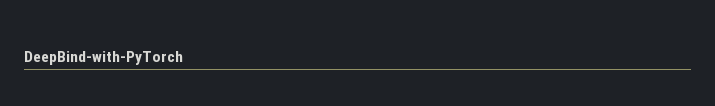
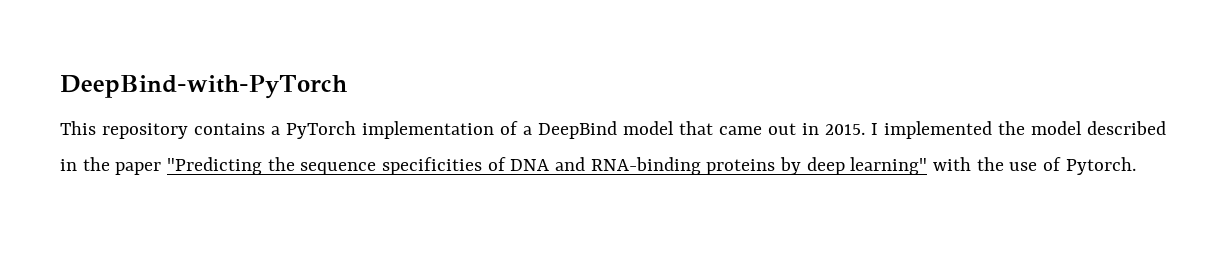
(183, 58) none -> [60,121,1166,139] [60,157,1136,175] // This repository contains a PyTorch implementation of a DeepBind model that came out in 2015. I implemented the model described in the paper "Predicting the sequence specificities of DNA and RNA-binding proteins by deep learning" with the use of Pytorch.

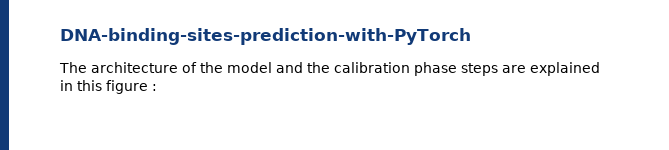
[60,75,347,99] [60,121,1166,139] [60,157,1136,175] DeepBind-with-PyTorch // This repository contains a PyTorch implementation of a DeepBind model that came out in 2015. I implemented the model described in the paper "Predicting the sequence specificities of DNA and RNA-binding proteins by deep learning" with the use of Pytorch. -> [60,28,471,45] [59,62,600,76] [60,80,157,94] DNA-binding-sites-prediction-with-PyTorch // The architecture of the model and the calibration phase steps are explained in this figure :

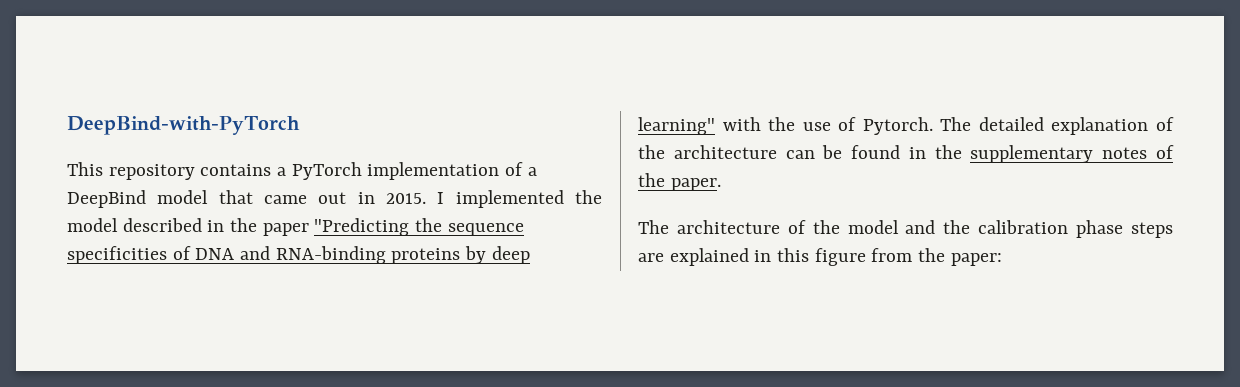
[60,28,471,45] DNA-binding-sites-prediction-with-PyTorch -> [67,116,300,135] [67,162,537,180] [67,190,602,208] [67,218,524,236] [67,246,530,264] [638,117,1174,135] [638,145,1174,163] [638,173,721,191] DeepBind-with-PyTorch // This repository contains a PyTorch implementation of a DeepBind model that came out in 2015. I implemented the model described in the paper "Predicting the sequence specificities of DNA and RNA-binding proteins by deep learning" with the use of Pytorch. The detailed explanation of the architecture can be found in the supplementary notes of the paper.
[152,84,157,91] : -> [871,248,1002,266] from the paper:

